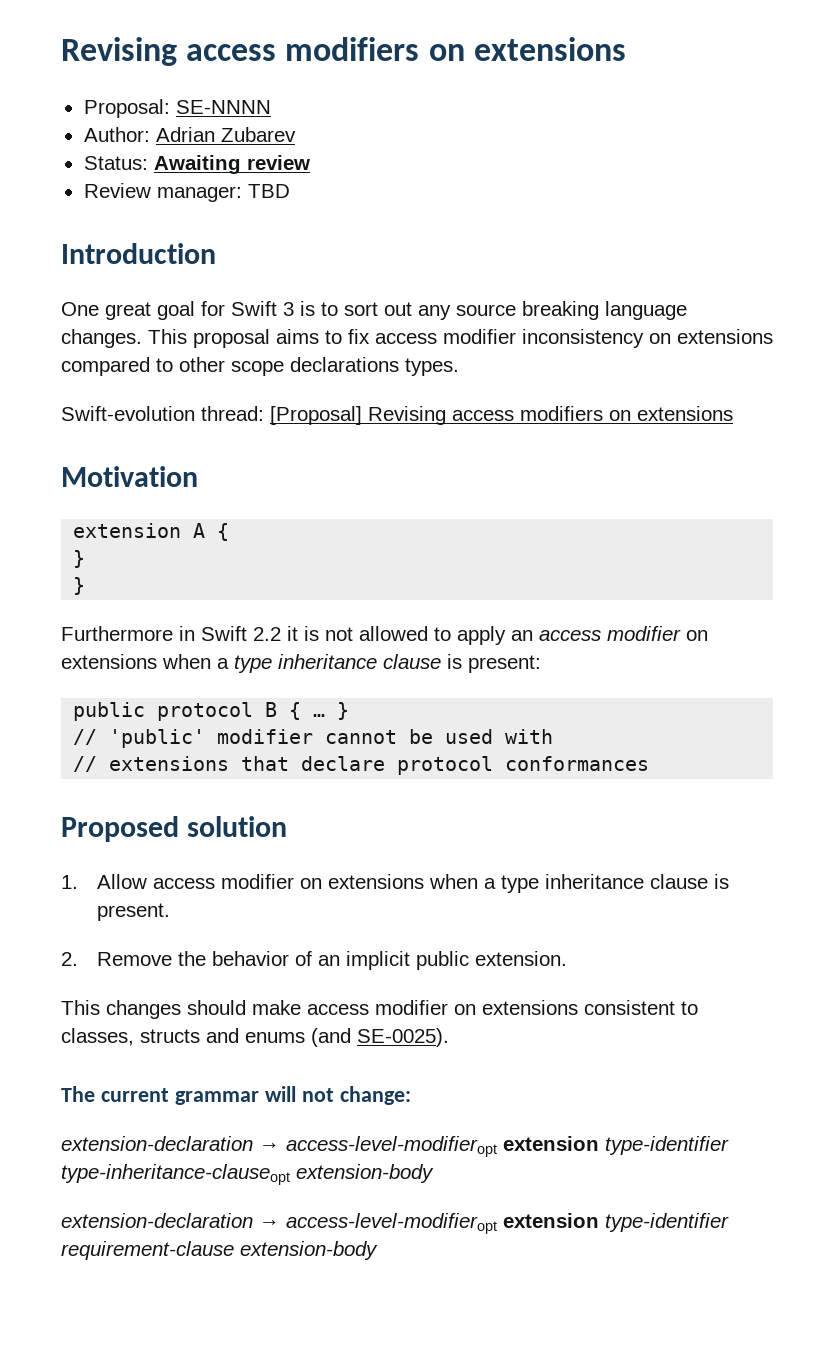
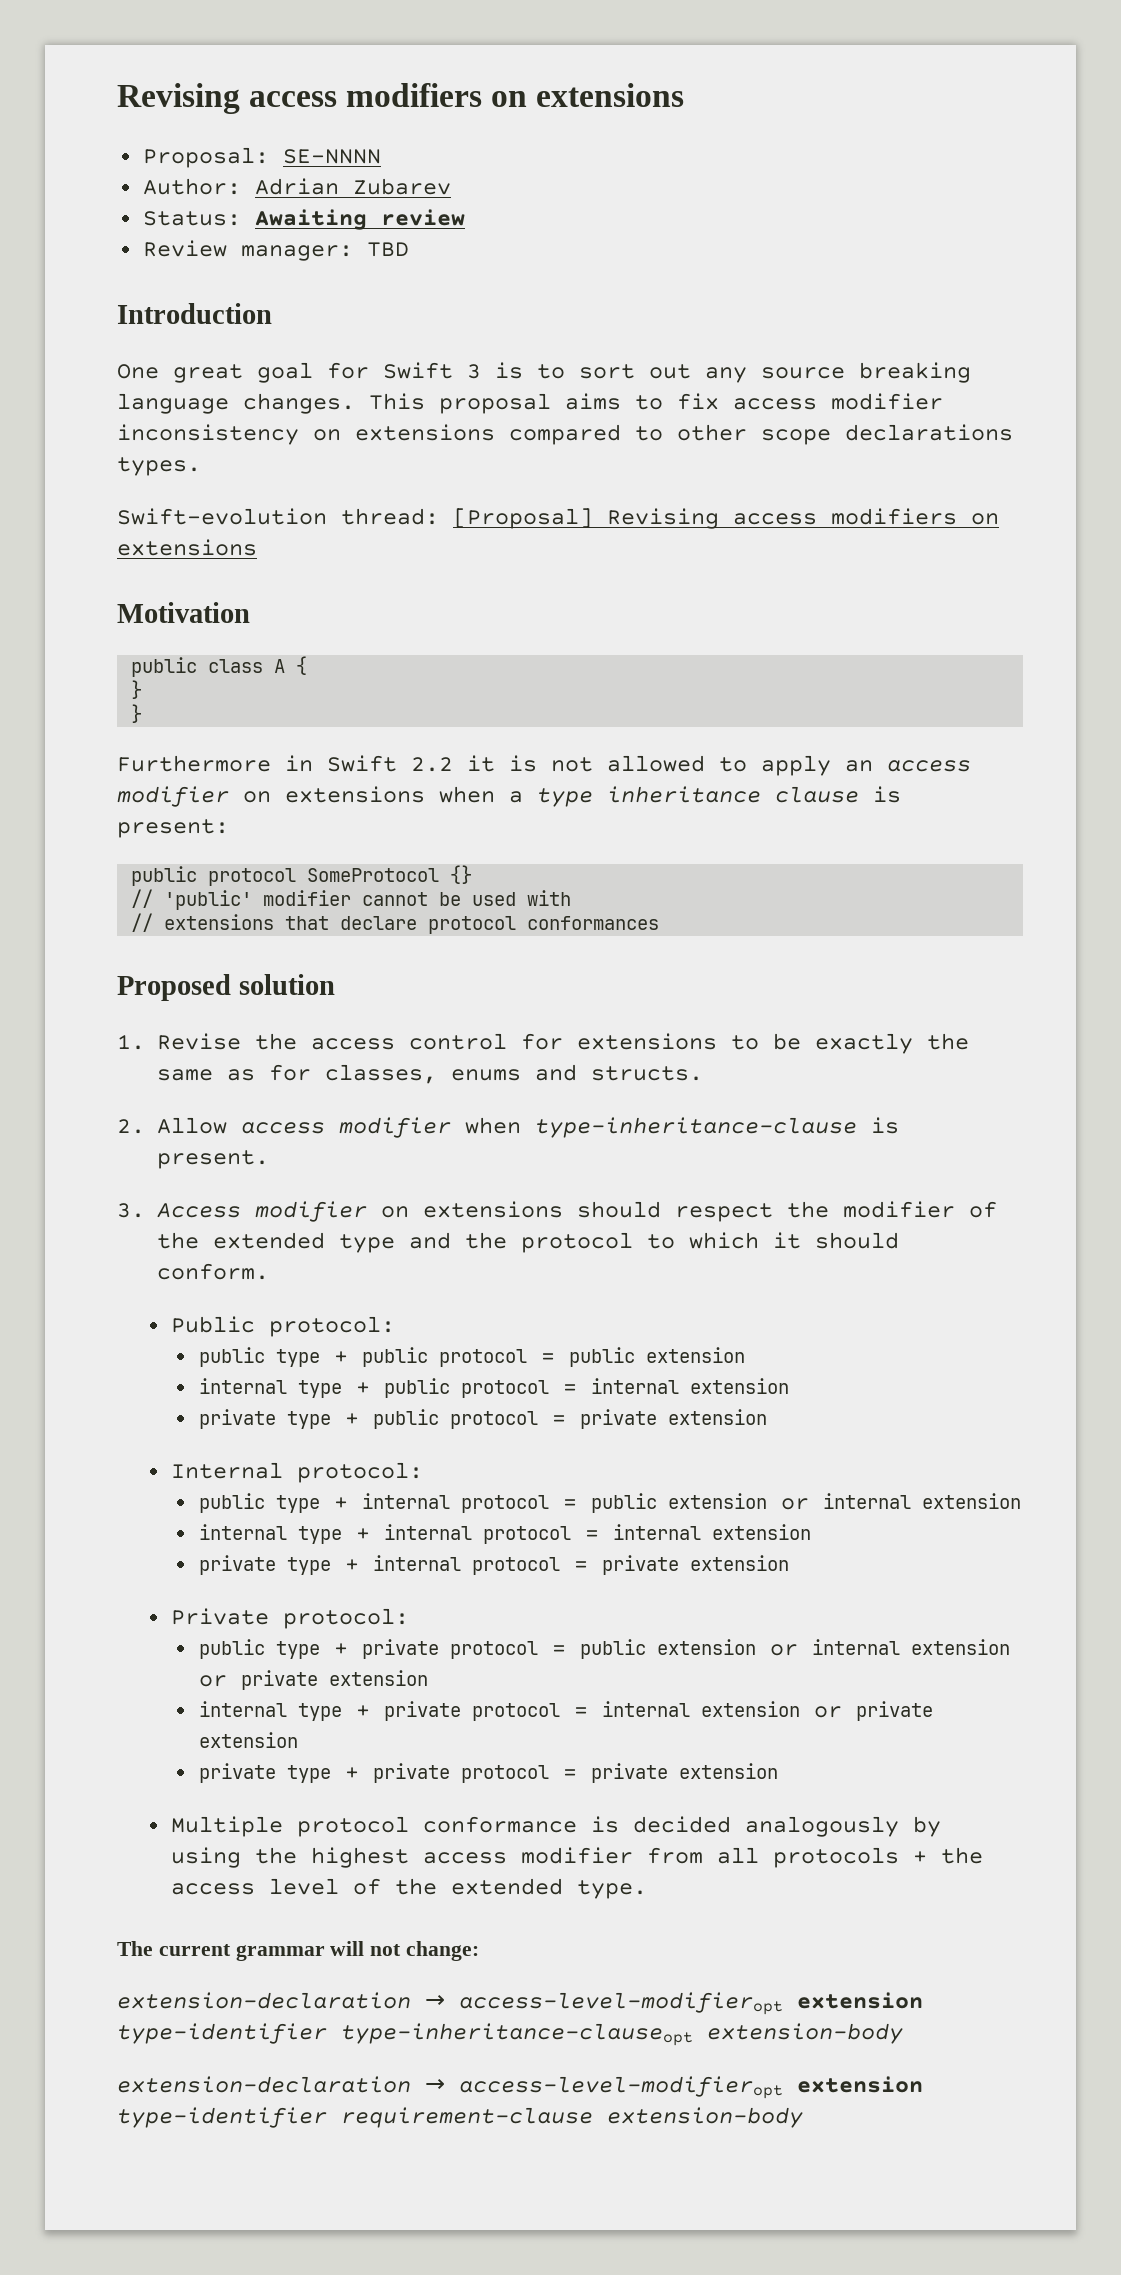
[73,523,182,538] extension -> [131,657,264,677] public class
[265,702,350,720] B { … } -> [307,865,473,884] SomeProtocol {}
[97,874,730,893] [97,903,171,921] [61,951,568,970] [61,1000,698,1019] [61,1028,449,1047] Allow access modifier on extensions when a type inheritance clause is present. // 2. Remove the behavior of an implicit public extension. // This changes should make access modifier on extensions consistent to classes, structs and enums (and SE-0025). -> [156,1033,969,1054] [156,1064,703,1084] [117,1117,899,1138] [156,1150,269,1169] [117,1201,997,1222] [156,1232,899,1253] [156,1263,269,1280] [170,1316,395,1337] [198,1347,745,1367] [198,1378,789,1398] [198,1409,767,1429] [170,1462,423,1483] [198,1493,1021,1513] [198,1524,811,1544] [198,1555,789,1575] [170,1608,409,1629] [198,1639,1010,1659] [198,1670,428,1690] [198,1701,933,1721] [198,1732,298,1748] [198,1763,778,1783] [170,1816,941,1837] [170,1847,983,1868] [170,1878,647,1899] Revise the access control for extensions to be exactly the same as for classes, enums and structs. // 2. Allow access modifier when type-inheritance-clause is present. // 3. Access modifier on extensions should respect the modifier of the extended type and the protocol to which it should conform. // Public protocol: // public type + public protocol = public extension // internal type + public protocol = internal extension // private type + public protocol = private extension // Internal protocol: // public type + internal protocol = public extension or internal extension // internal type + internal protocol = internal extension // private type + internal protocol = private extension // Private protocol: // public type + private protocol = public extension or internal extension or private extension // internal type + private protocol = internal extension or private extension // private type + private protocol = private extension // Multiple protocol conformance is decided analogously by using the highest access modifier from all protocols + the access level of the extended type.

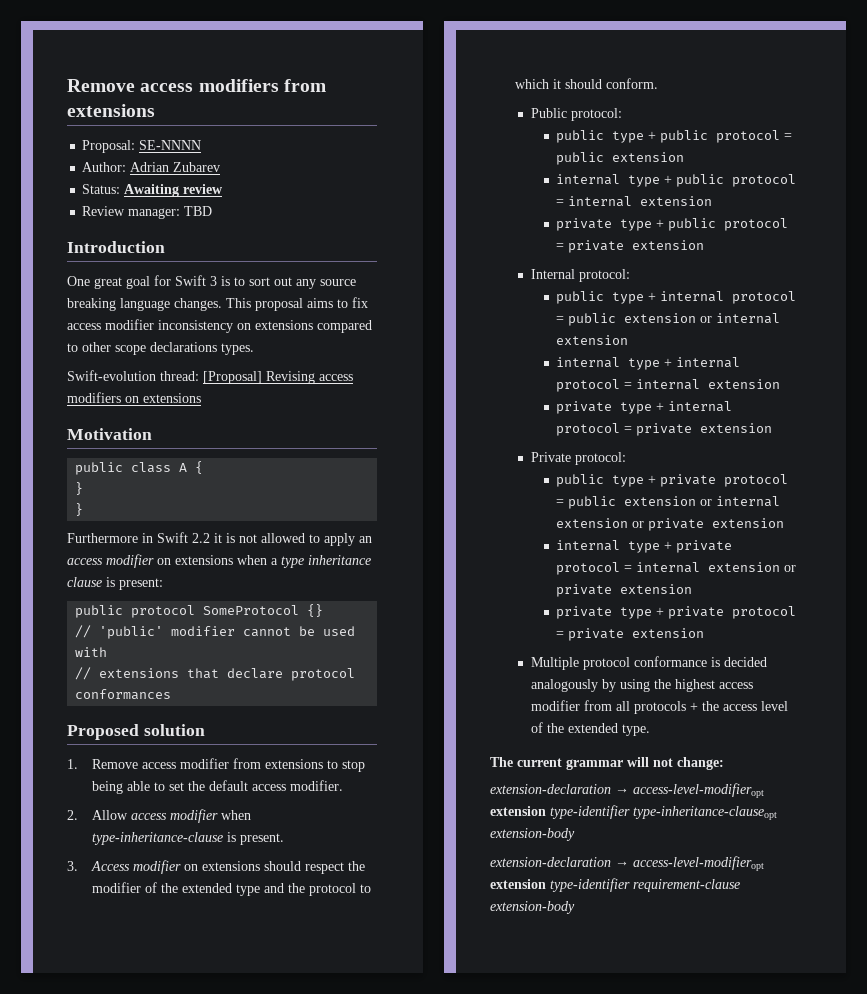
[117,83,528,114] Revising access modifiers on -> [67,79,326,92] Remove access modifiers from
[156,1033,969,1054] [156,1064,703,1084] Revise the access control for extensions to be exactly the same as for classes, enums and structs. -> [92,758,366,772] [92,780,344,794] Remove access modifier from extensions to stop being able to set the default access modifier.

